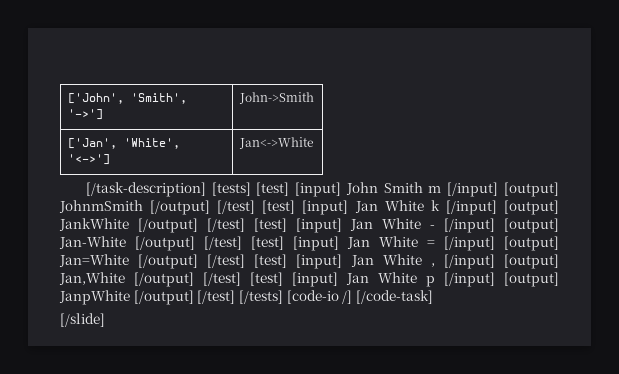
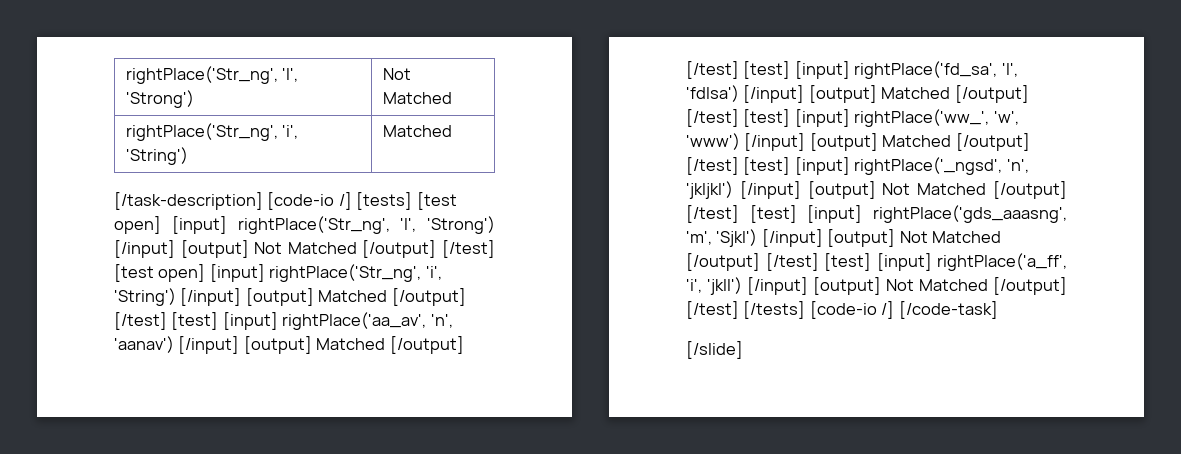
[67,93,187,104] [67,109,103,120] [238,92,314,104] [67,138,180,149] [67,154,110,165] [238,137,314,149] [85,182,559,197] [59,200,559,215] [59,218,559,233] [59,236,559,251] [59,254,559,269] [59,272,559,287] [59,290,130,305] ['John', 'Smith', '->'] | John->Smith // ['Jan', 'White', '<->'] | Jan<->White // [/task-description] [tests] [test] [input] John Smith m [/input] [output] JohnmSmith [/output] [/test] [test] [input] Jan White k [/input] [output] JankWhite [/output] [/test] [test] [input] Jan White - [/input] [output] Jan-White [/output] [/test] [test] [input] Jan White = [/input] [output] Jan=White [/output] [/test] [test] [input] Jan White , [/input] [output] Jan,White [/output] [/test] [test] [input] Jan White p [/input] [output] JanpWhite -> [125,66,299,84] [125,90,194,108] [382,68,411,80] [382,92,452,104] [125,123,299,141] [125,147,188,165] [382,125,452,137] [114,192,457,210] [114,216,495,234] [114,240,495,258] [114,264,442,282] [114,288,466,306] [114,312,453,330] [114,336,464,354] [686,61,1018,79] [686,85,1029,103] [686,109,1019,127] [686,133,1030,151] [686,157,1029,175] [686,181,1067,199] [686,205,1067,223] [686,229,1002,247] [686,253,1067,271] [686,277,988,295] rightPlace('Str_ng', 'I', 'Strong') | Not Matched // rightPlace('Str_ng', 'i', 'String') | Matched // [/task-description] [code-io /] [tests] [test open] [input] rightPlace('Str_ng', 'I', 'Strong') [/input] [output] Not Matched [/output] [/test] [test open] [input] rightPlace('Str_ng', 'i', 'String') [/input] [output] Matched [/output] [/test] [test] [input] rightPlace('aa_av', 'n', 'aanav') [/input] [output] Matched [/output] [/test] [test] [input] rightPlace('fd_sa', 'l', 'fdlsa') [/input] [output] Matched [/output] [/test] [test] [input] rightPlace('ww_', 'w', 'www') [/input] [output] Matched [/output] [/test] [test] [input] rightPlace('_ngsd', 'n', 'jkljkl') [/input] [output] Not Matched [/output] [/test] [test] [input] rightPlace('gds_aaasng', 'm', 'Sjkl') [/input] [output] Not Matched [/output] [/test] [test] [input] rightPlace('a_ff', 'i', 'jkll') [/input] [output] Not Matched

